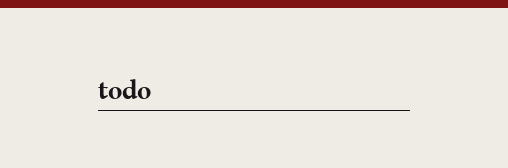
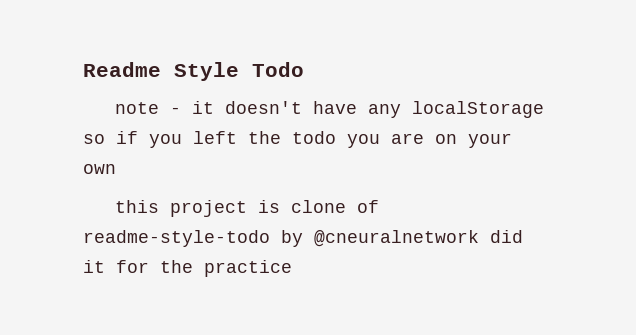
[98,79,151,99] todo -> [83,62,304,81] [115,101,545,118] [83,131,512,148] [83,164,116,174] [115,200,380,217] [83,230,523,247] [83,260,292,277] Readme Style Todo // note - it doesn't have any localStorage so if you left the todo you are on your own // this project is clone of readme-style-todo by @cneuralnetwork did it for the practice

